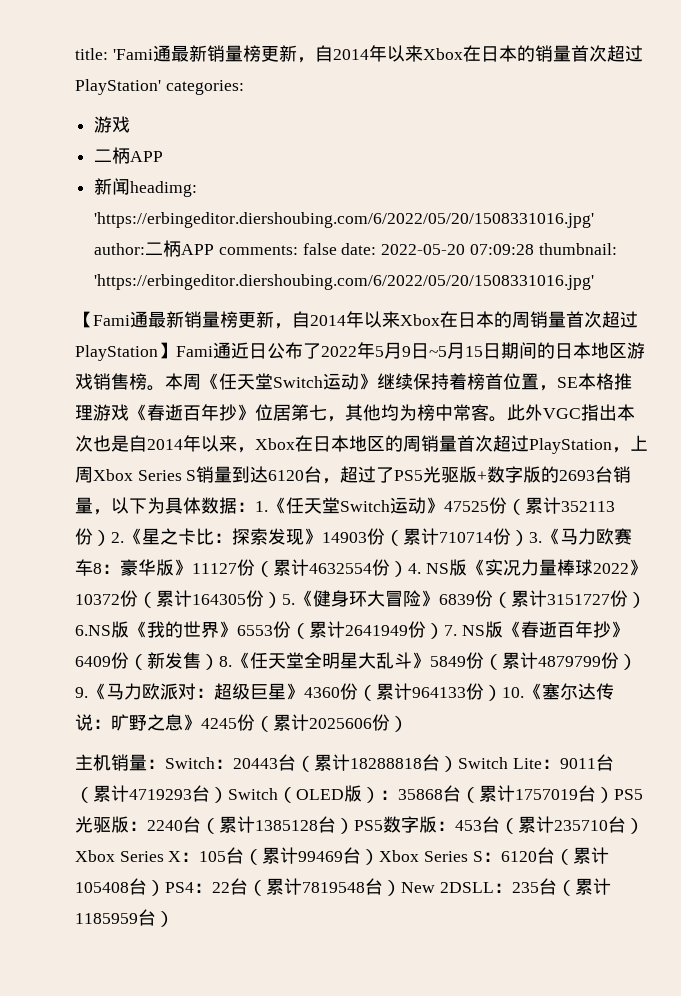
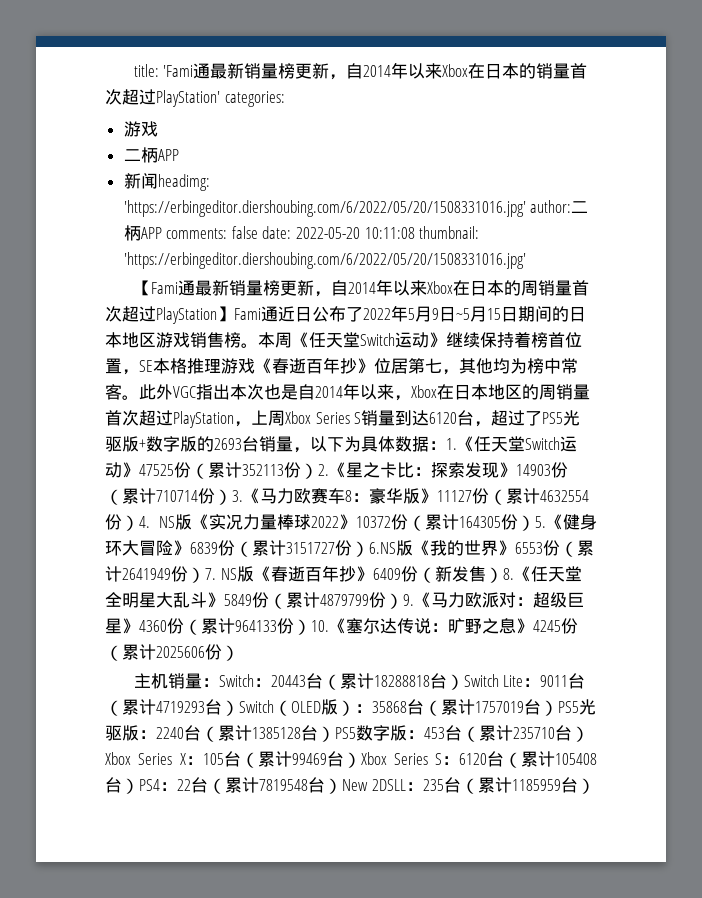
[469,244,534,255] 07:09:28 -> [364,227,415,239] 10:11:08

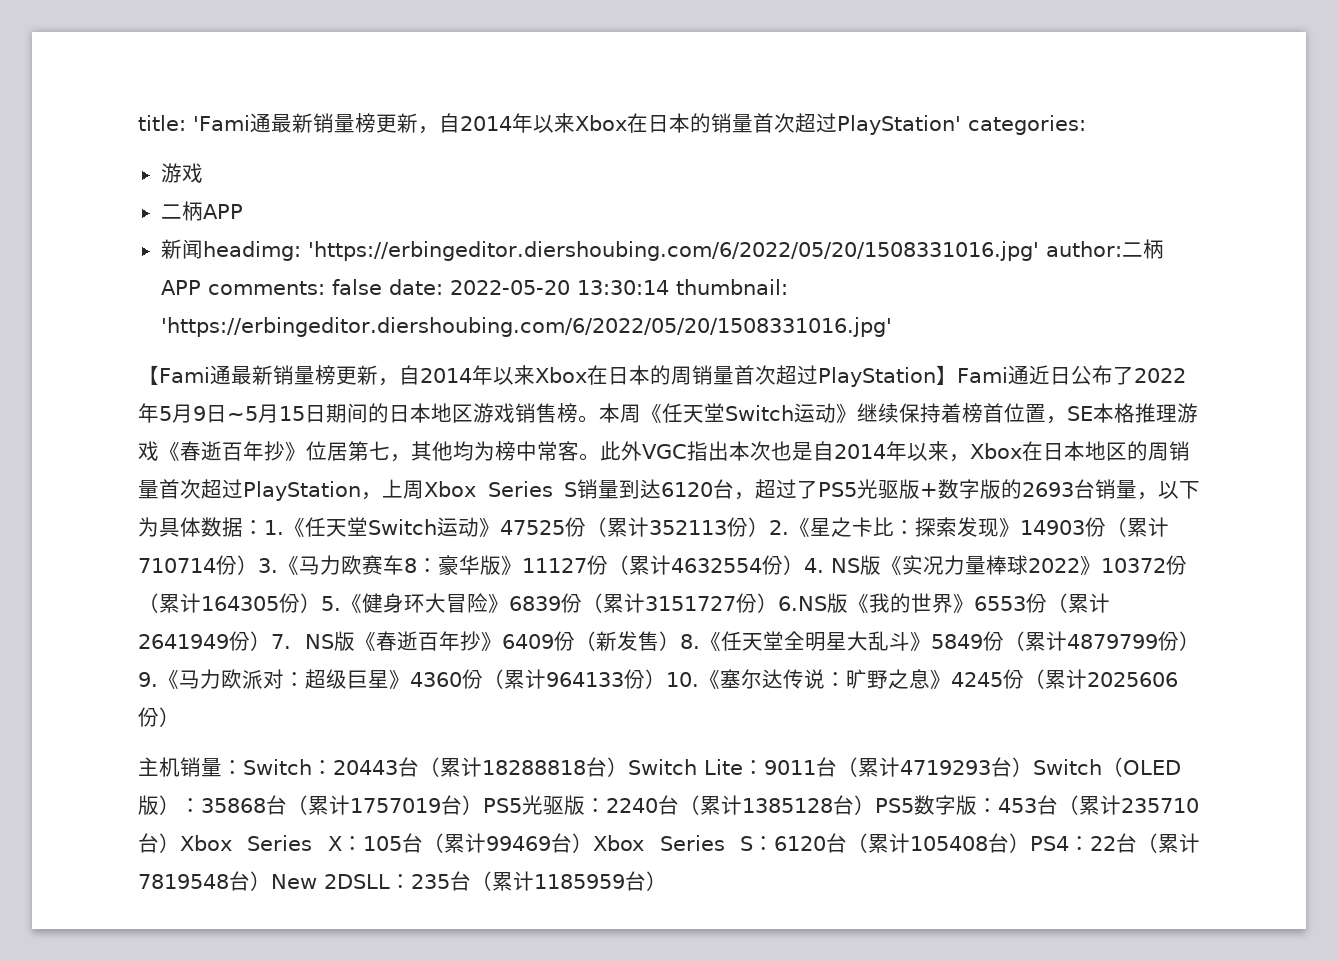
[364,227,415,239] 10:11:08 -> [576,280,669,295] 13:30:14

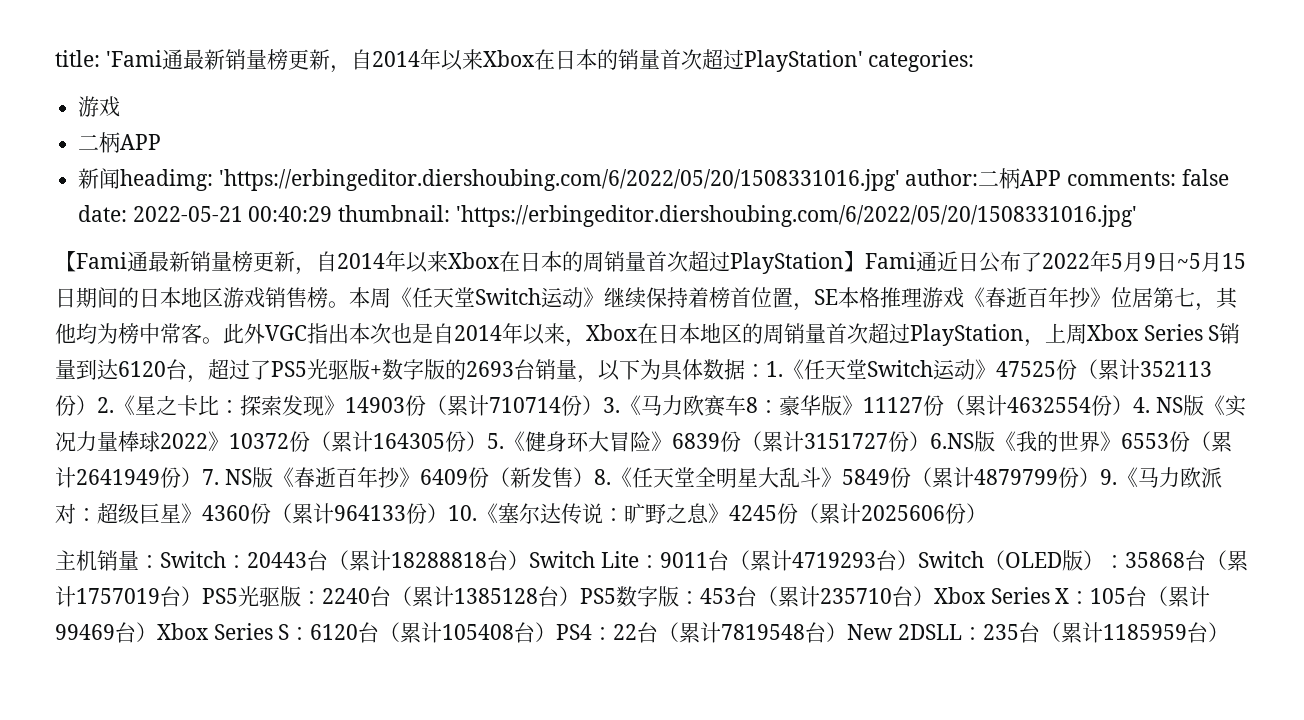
[449,280,669,295] 2022-05-20 13:30:14 -> [132,206,333,222] 2022-05-21 00:40:29

